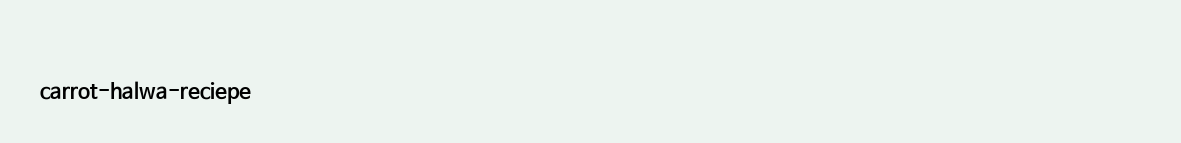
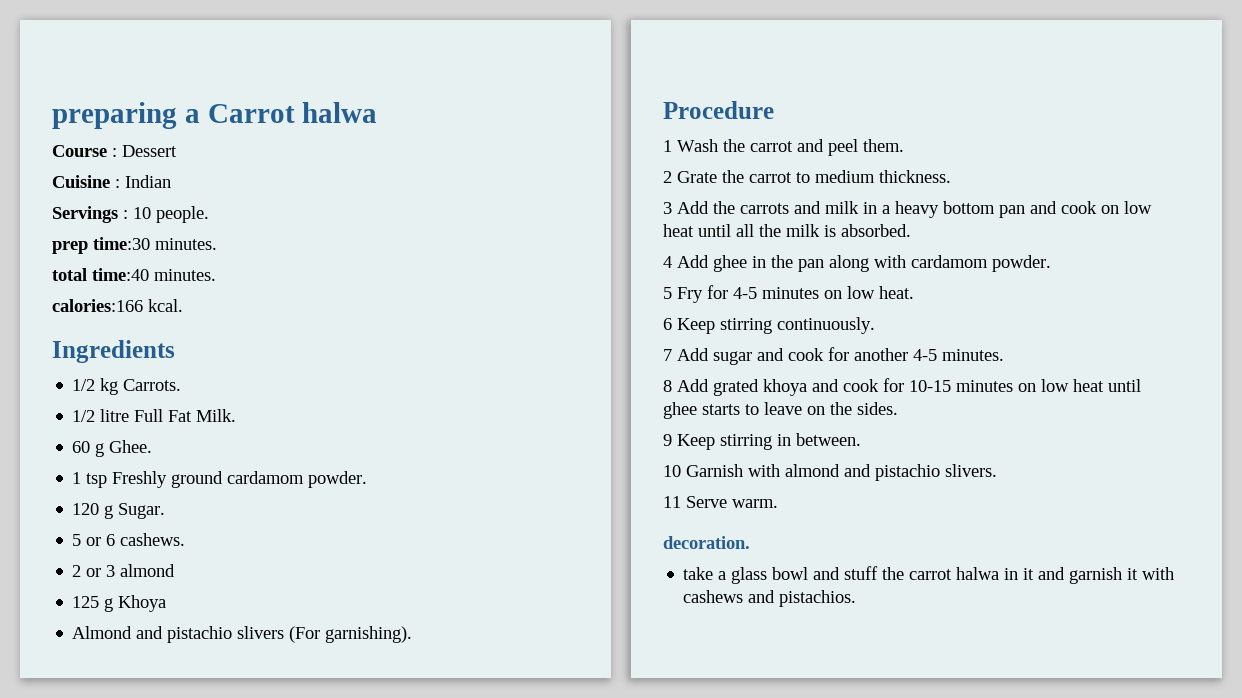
[40,81,251,104] carrot-halwa-reciepe -> [52,102,378,129] [52,145,177,157] [52,175,171,188] [52,206,209,223] [52,237,217,254] [52,268,216,281] [52,299,183,312] [52,340,175,363] [72,378,182,395] [72,409,237,422] [72,440,153,457] [72,471,368,488] [72,503,166,519] [72,533,186,546] [72,564,176,577] [72,595,167,612] [72,626,413,643] [663,101,774,119] [663,139,904,156] [663,170,951,183] [663,201,1152,218] [663,224,911,237] [663,255,1051,272] [663,285,914,303] [663,317,875,334] [663,347,1004,365] [663,378,1141,396] [663,402,898,419] [663,433,861,450] [663,464,997,481] [663,496,778,508] [663,536,750,549] [683,566,1175,584] [683,590,857,607] preparing a Carrot halwa // Course : Dessert // Cuisine : Indian // Servings : 10 people. // prep time:30 minutes. // total time:40 minutes. // calories:166 kcal. // Ingredients // 1/2 kg Carrots. // 1/2 litre Full Fat Milk. // 60 g Ghee. // 1 tsp Freshly ground cardamom powder. // 120 g Sugar. // 5 or 6 cashews. // 2 or 3 almond // 125 g Khoya // Almond and pistachio slivers (For garnishing). // Procedure // 1 Wash the carrot and peel them. // 2 Grate the carrot to medium thickness. // 3 Add the carrots and milk in a heavy bottom pan and cook on low heat until all the milk is absorbed. // 4 Add ghee in the pan along with cardamom powder. // 5 Fry for 4-5 minutes on low heat. // 6 Keep stirring continuously. // 7 Add sugar and cook for another 4-5 minutes. // 8 Add grated khoya and cook for 10-15 minutes on low heat until ghee starts to leave on the sides. // 9 Keep stirring in between. // 10 Garnish with almond and pistachio slivers. // 11 Serve warm. // decoration. // take a glass bowl and stuff the carrot halwa in it and garnish it with cashews and pistachios.

